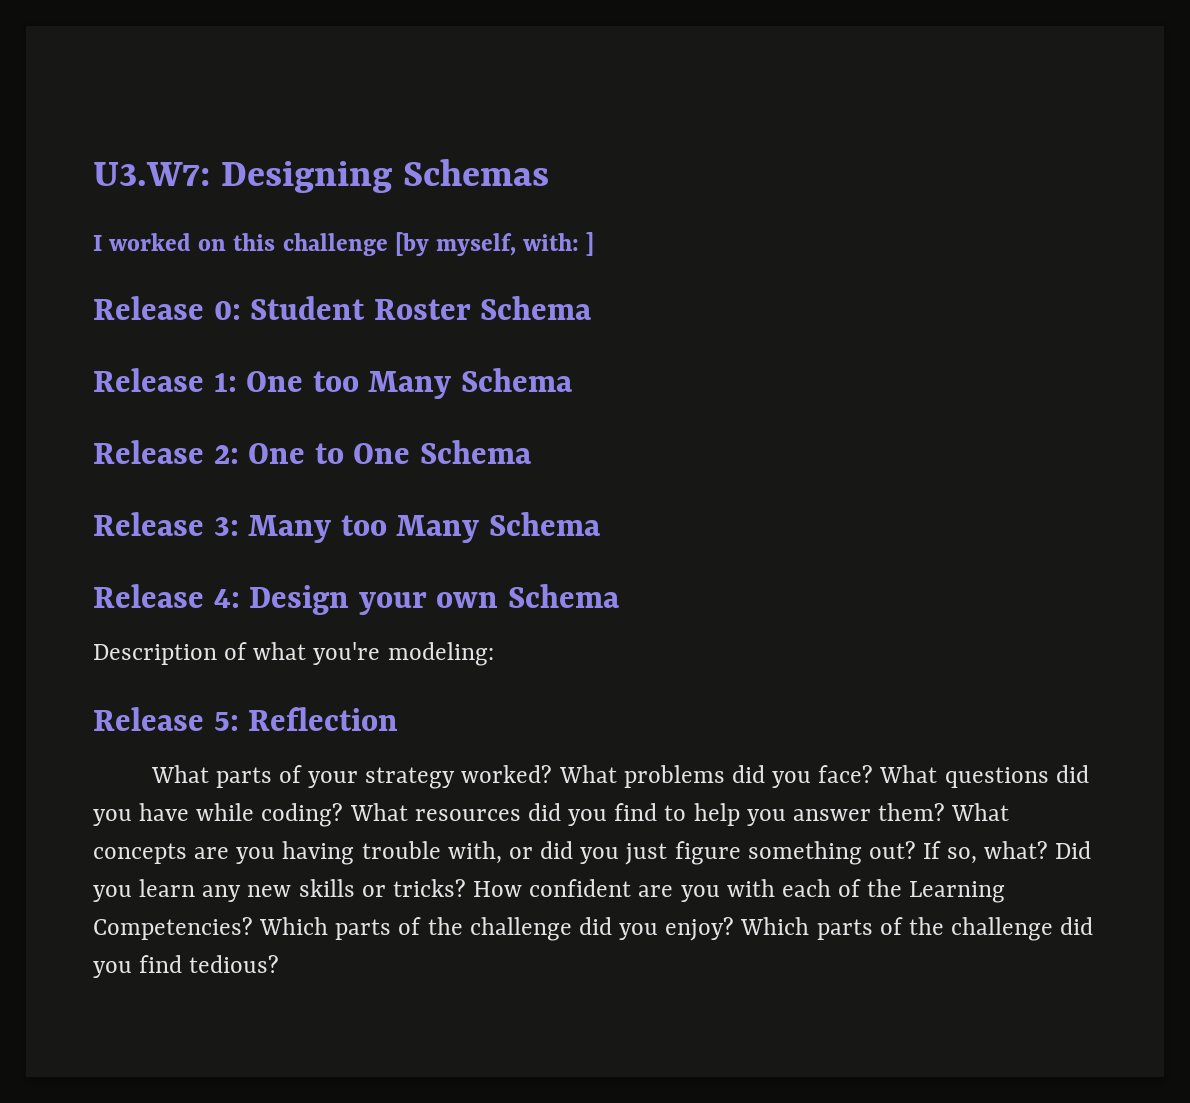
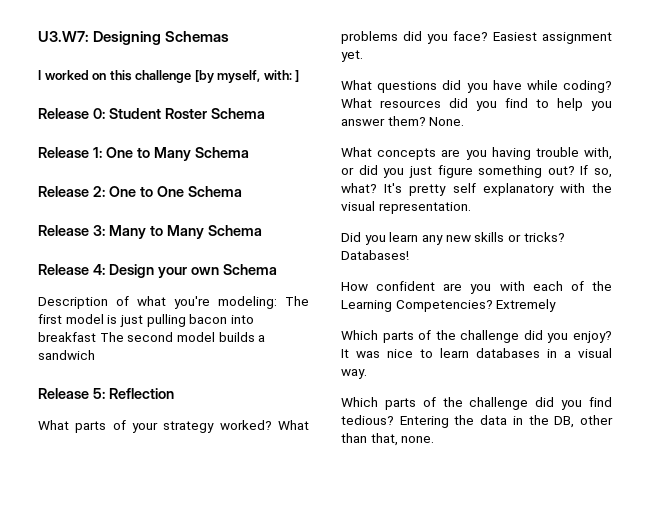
[312,371,359,392] too -> [136,147,150,158] to
[340,515,387,536] too -> [149,225,163,236] to
(494, 654) none -> [285,296,309,306] [38,314,254,327] [38,332,266,342] [38,350,95,360] The first model is just pulling bacon into breakfast The second model builds a sandwich
(874, 774) none -> [493,32,612,44] [341,50,363,62] Easiest assignment yet. //
(946, 812) none -> [429,117,465,126] None. //
(1049, 850) none -> [384,183,612,196] [341,201,471,214] It's pretty self explanatory with the visual representation. //
(466, 888) none -> [341,250,409,260] Databases! //
(253, 928) none -> [496,299,557,312] Extremely //
(735, 929) none -> [341,348,612,358] [341,369,367,379] It was nice to learn databases in a visual way. //
(280, 964) none -> [399,415,613,428] [341,433,435,446] Entering the data in the DB, other than that, none.

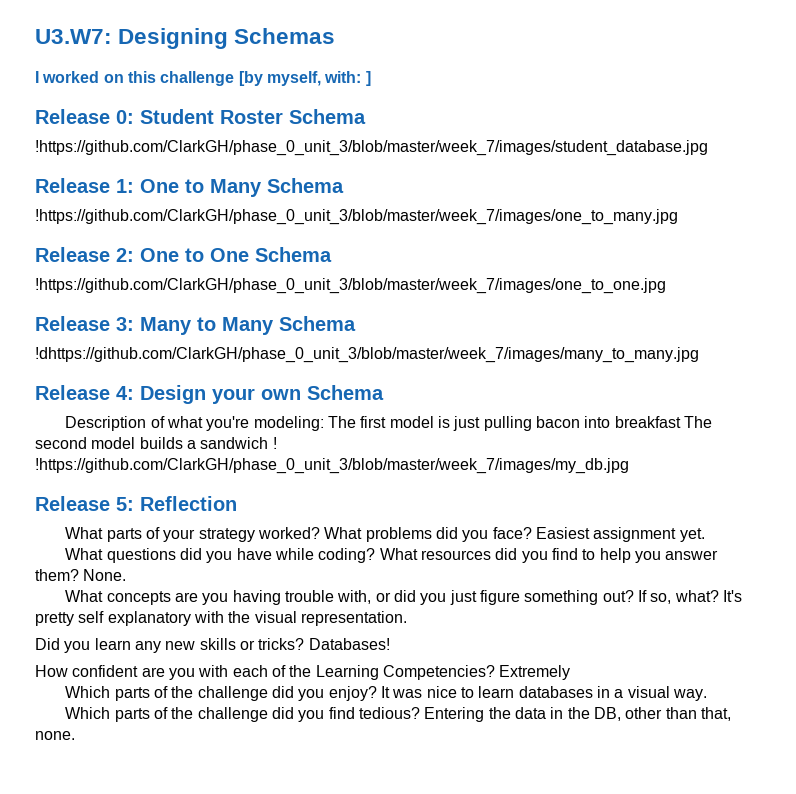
(265, 113) none -> [35,140,708,156] // !https://github.com/ClarkGH/phase_0_unit_3/blob/master/week_7/images/student_database.jpg
(249, 152) none -> [35,209,678,225] // !https://github.com/ClarkGH/phase_0_unit_3/blob/master/week_7/images/one_to_many.jpg
(242, 191) none -> [35,278,666,294] // !https://github.com/ClarkGH/phase_0_unit_3/blob/master/week_7/images/one_to_one.jpg
(262, 230) none -> [35,347,699,363] // !dhttps://github.com/ClarkGH/phase_0_unit_3/blob/master/week_7/images/many_to_many.jpg
(95, 355) none -> [272,437,277,449] [35,458,629,474] ! !https://github.com/ClarkGH/phase_0_unit_3/blob/master/week_7/images/my_db.jpg

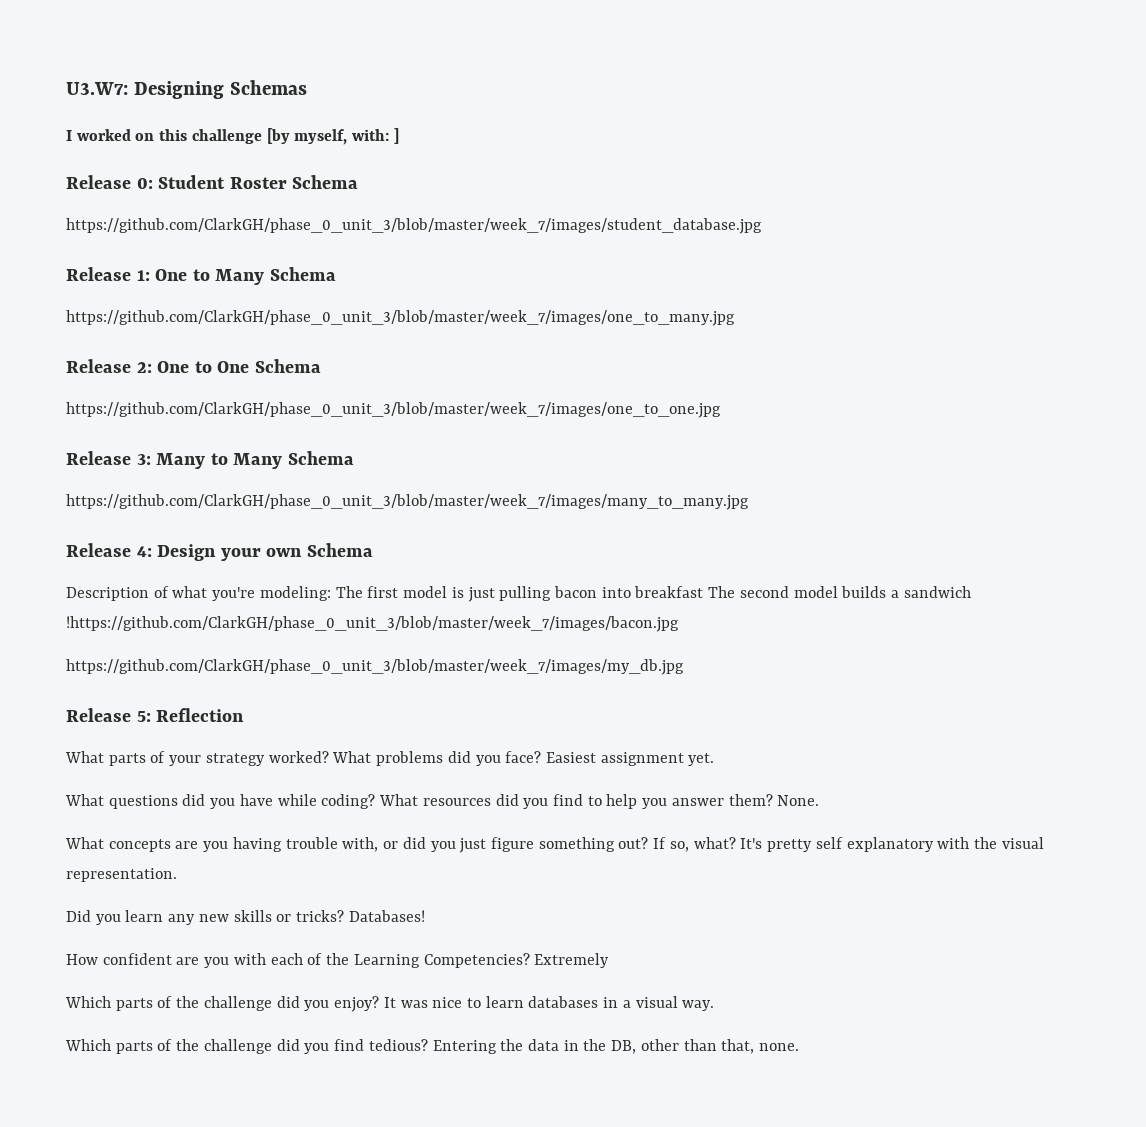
[35,140,708,156] !https://github.com/ClarkGH/phase_0_unit_3/blob/master/week_7/images/student_database.jpg -> [66,218,762,234] https://github.com/ClarkGH/phase_0_unit_3/blob/master/week_7/images/student_database.jpg
[35,209,678,225] !https://github.com/ClarkGH/phase_0_unit_3/blob/master/week_7/images/one_to_many.jpg -> [66,310,735,326] https://github.com/ClarkGH/phase_0_unit_3/blob/master/week_7/images/one_to_many.jpg
[35,278,666,294] !https://github.com/ClarkGH/phase_0_unit_3/blob/master/week_7/images/one_to_one.jpg -> [66,402,721,418] https://github.com/ClarkGH/phase_0_unit_3/blob/master/week_7/images/one_to_one.jpg
[35,347,699,363] !dhttps://github.com/ClarkGH/phase_0_unit_3/blob/master/week_7/images/many_to_many.jpg -> [66,494,749,510] https://github.com/ClarkGH/phase_0_unit_3/blob/master/week_7/images/many_to_many.jpg
[272,437,277,449] [35,458,629,474] ! !https://github.com/ClarkGH/phase_0_unit_3/blob/master/week_7/images/my_db.jpg -> [66,616,679,632] [66,659,684,675] !https://github.com/ClarkGH/phase_0_unit_3/blob/master/week_7/images/bacon.jpg // https://github.com/ClarkGH/phase_0_unit_3/blob/master/week_7/images/my_db.jpg

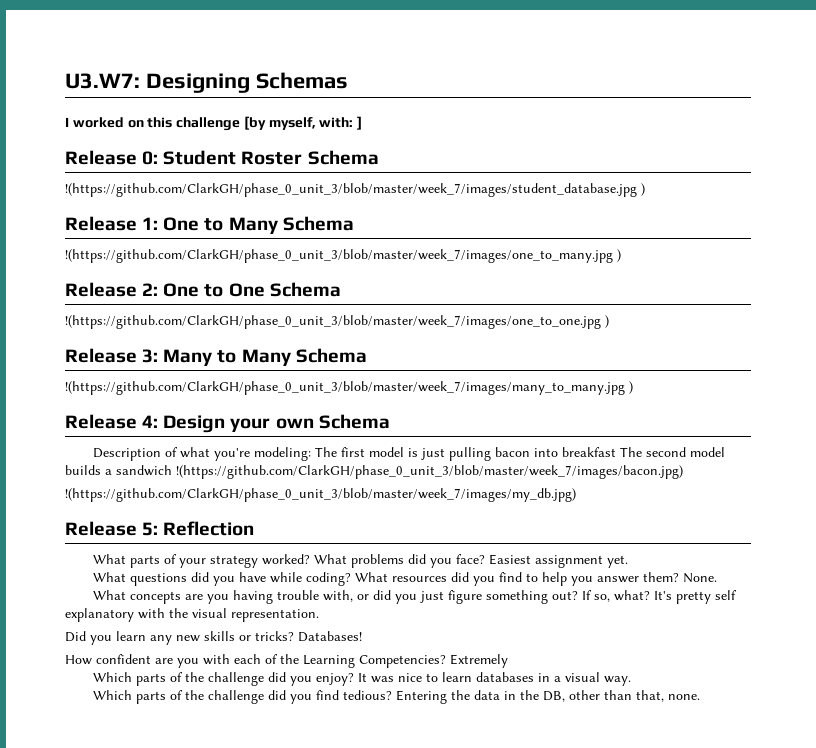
[66,218,762,234] https://github.com/ClarkGH/phase_0_unit_3/blob/master/week_7/images/student_database.jpg -> [65,183,645,197] !(https://github.com/ClarkGH/phase_0_unit_3/blob/master/week_7/images/student_database.jpg )
[66,310,735,326] https://github.com/ClarkGH/phase_0_unit_3/blob/master/week_7/images/one_to_many.jpg -> [65,249,621,263] !(https://github.com/ClarkGH/phase_0_unit_3/blob/master/week_7/images/one_to_many.jpg )
[66,402,721,418] https://github.com/ClarkGH/phase_0_unit_3/blob/master/week_7/images/one_to_one.jpg -> [65,315,609,329] !(https://github.com/ClarkGH/phase_0_unit_3/blob/master/week_7/images/one_to_one.jpg )
[66,494,749,510] https://github.com/ClarkGH/phase_0_unit_3/blob/master/week_7/images/many_to_many.jpg -> [65,381,633,395] !(https://github.com/ClarkGH/phase_0_unit_3/blob/master/week_7/images/many_to_many.jpg )
[66,616,679,632] [66,659,684,675] !https://github.com/ClarkGH/phase_0_unit_3/blob/master/week_7/images/bacon.jpg // https://github.com/ClarkGH/phase_0_unit_3/blob/master/week_7/images/my_db.jpg -> [176,465,683,479] [65,488,576,502] !(https://github.com/ClarkGH/phase_0_unit_3/blob/master/week_7/images/bacon.jpg) // !(https://github.com/ClarkGH/phase_0_unit_3/blob/master/week_7/images/my_db.jpg)

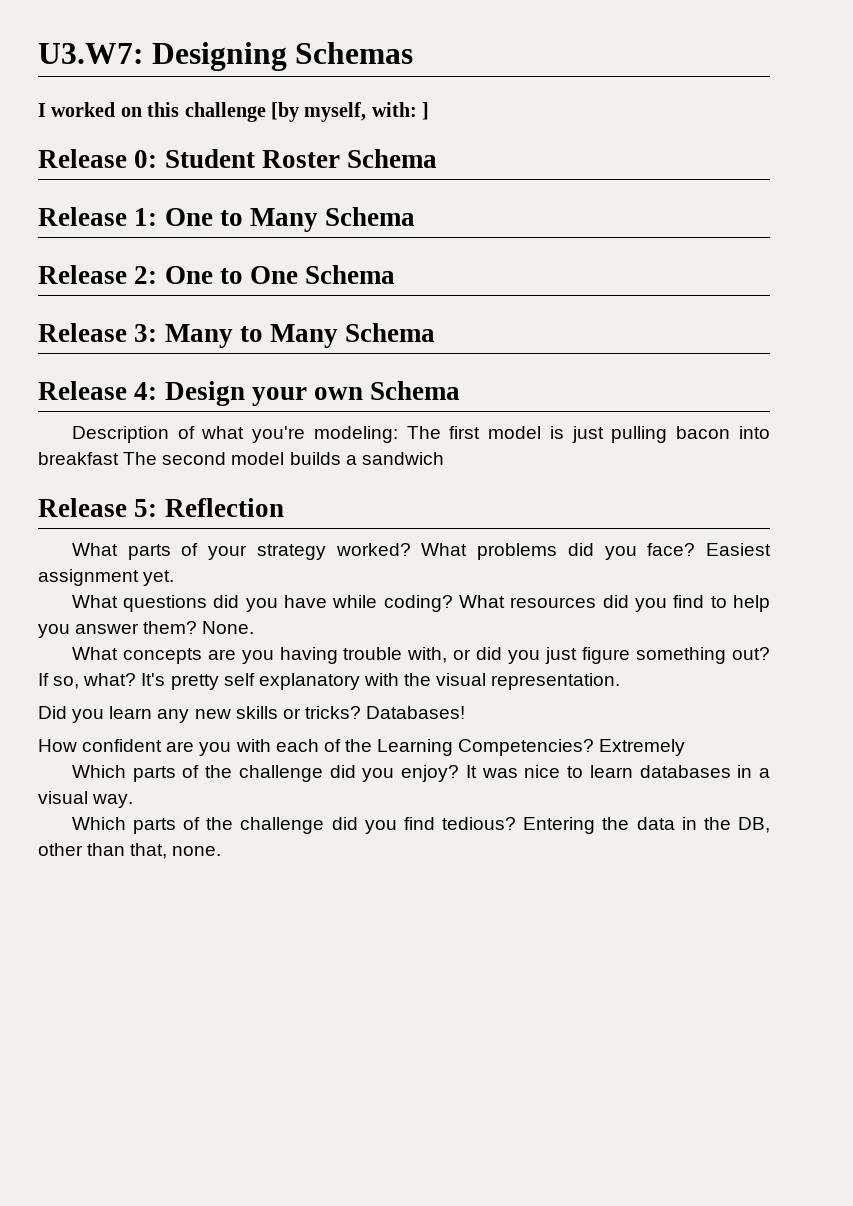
[65,183,645,197] // !(https://github.com/ClarkGH/phase_0_unit_3/blob/master/week_7/images/student_database.jpg ) -> (438, 158) none
[65,249,621,263] // !(https://github.com/ClarkGH/phase_0_unit_3/blob/master/week_7/images/one_to_many.jpg ) -> (416, 216) none
[65,315,609,329] // !(https://github.com/ClarkGH/phase_0_unit_3/blob/master/week_7/images/one_to_one.jpg ) -> (396, 274) none
[65,381,633,395] // !(https://github.com/ClarkGH/phase_0_unit_3/blob/master/week_7/images/many_to_many.jpg ) -> (436, 332) none
[176,465,683,479] [65,488,576,502] !(https://github.com/ClarkGH/phase_0_unit_3/blob/master/week_7/images/bacon.jpg) // !(https://github.com/ClarkGH/phase_0_unit_3/blob/master/week_7/images/my_db.jpg) -> (444, 458) none

